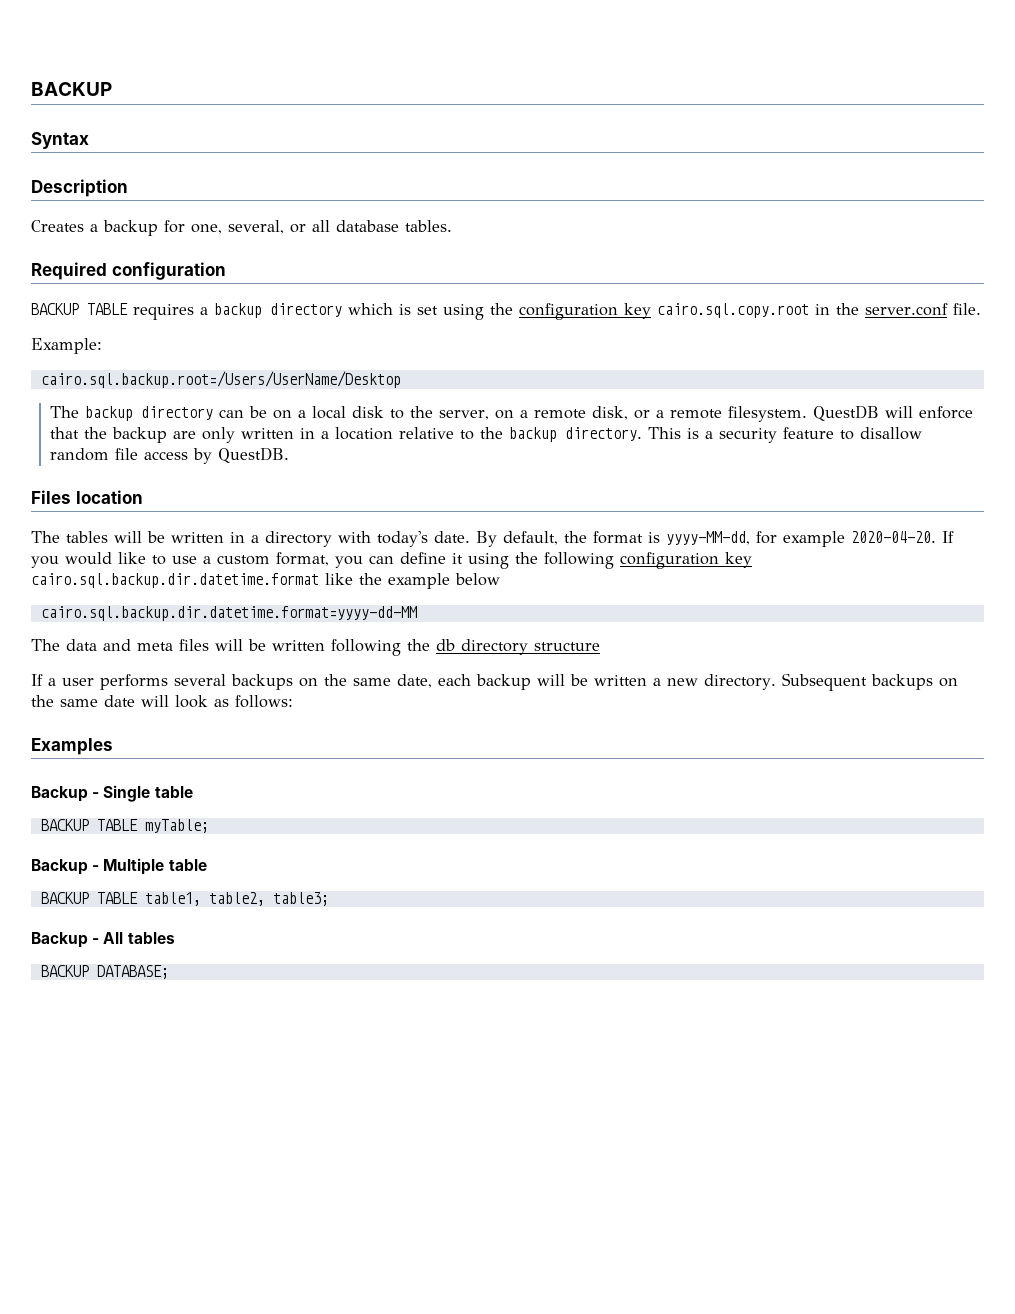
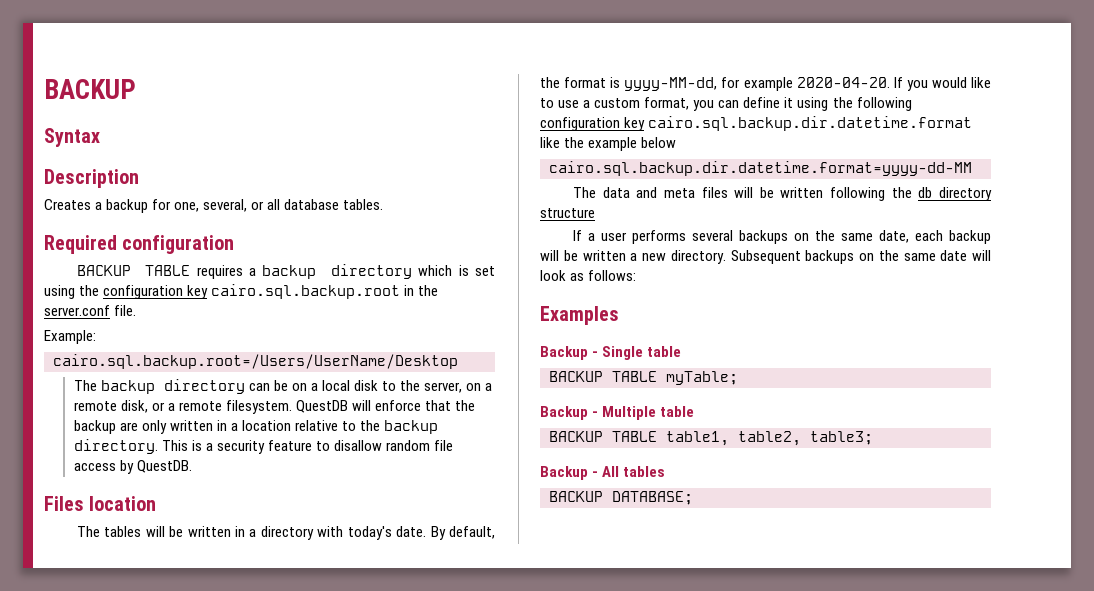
[657,303,809,318] cairo.sql.copy.root -> [211,284,401,299] cairo.sql.backup.root

